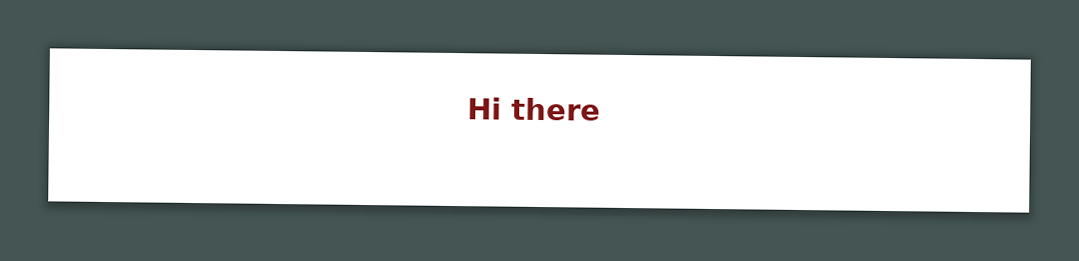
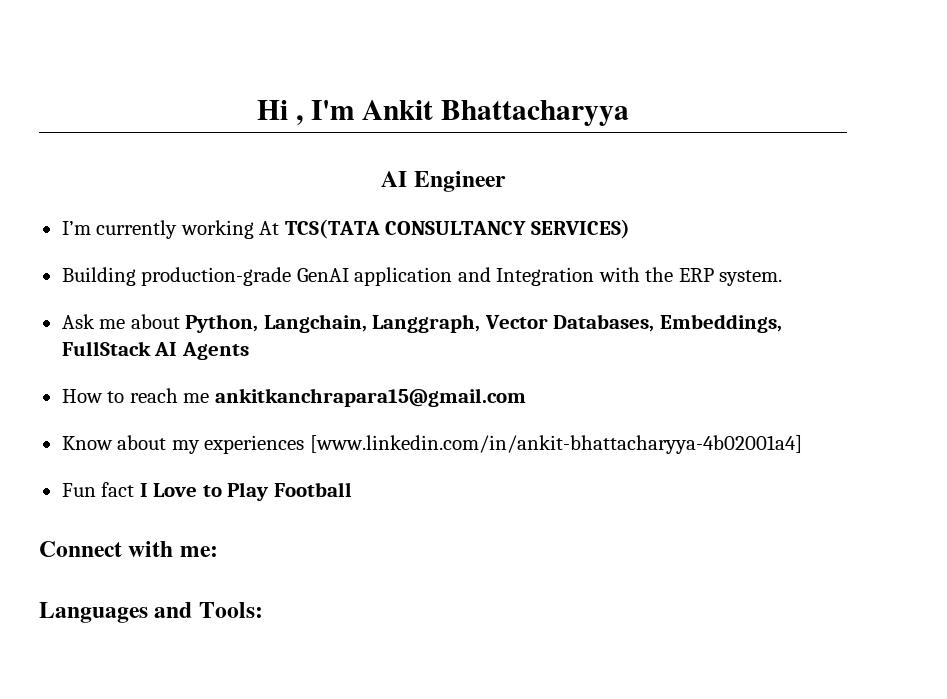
[511,97,601,121] there -> [295,100,630,126] [381,171,506,192] [61,219,630,239] [61,267,783,286] [61,314,782,333] [61,341,249,360] [61,388,526,407] [61,435,802,454] [61,482,352,501] [39,541,218,557] [39,602,263,623] , I'm Ankit Bhattacharyya // AI Engineer // I’m currently working At TCS(TATA CONSULTANCY SERVICES) // Building production-grade GenAI application and Integration with the ERP system. // Ask me about Python, Langchain, Langgraph, Vector Databases, Embeddings, FullStack AI Agents // How to reach me ankitkanchrapara15@gmail.com // Know about my experiences [www.linkedin.com/in/ankit-bhattacharyya-4b02001a4] // Fun fact I Love to Play Football // Connect with me: // Languages and Tools:

